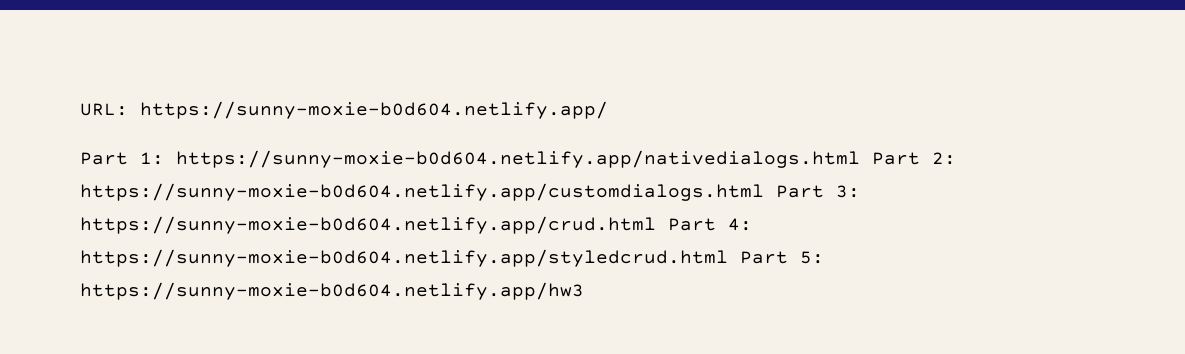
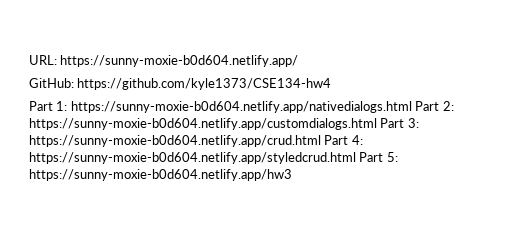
(608, 110) none -> [29,78,332,90] // GitHub: https://github.com/kyle1373/CSE134-hw4

